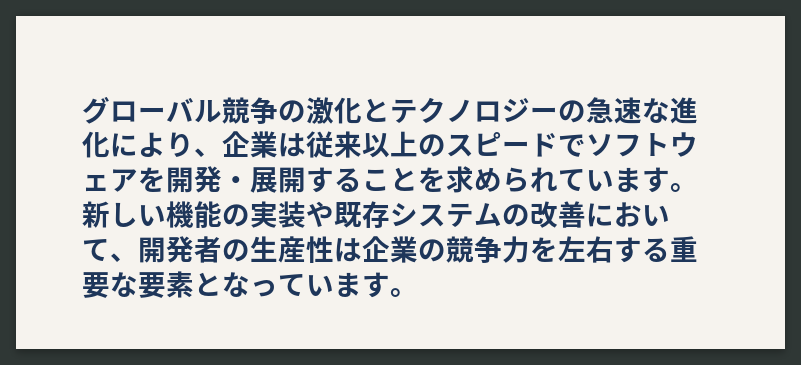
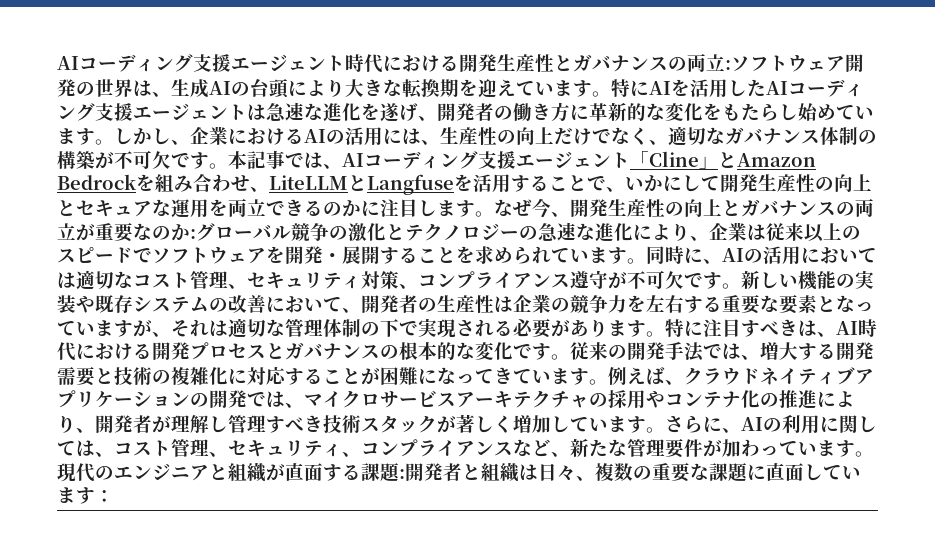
(82, 110) none -> [57,54,864,73] [57,78,864,99] [57,102,874,122] [57,126,877,146] [57,150,816,169] [57,174,872,195] [57,198,874,218] [57,223,196,242] AIコーディング支援エージェント時代における開発生産性とガバナンスの両立:ソフトウェア開発の世界は、生成AIの台頭により大きな転換期を迎えています。特にAIを活用したAIコーディング支援エージェントは急速な進化を遂げ、開発者の働き方に革新的な変化をもたらし始めています。しかし、企業におけるAIの活用には、生産性の向上だけでなく、適切なガバナンス体制の構築が不可欠です。本記事では、AIコーディング支援エージェント「Cline」とAmazon Bedrockを組み合わせ、LiteLLMとLangfuseを活用することで、いかにして開発生産性の向上とセキュアな運用を両立できるのかに注目します。なぜ今、開発生産性の向上とガバナンスの両立が重要なのか:
(698, 187) none -> [646,246,877,265] [57,270,741,290] 同時に、AIの活用においては適切なコスト管理、セキュリティ対策、コンプライアンス遵守が不可欠です。
[390,288,418,297] 。 -> [133,318,877,338] [57,342,874,362] [57,366,874,386] [57,390,855,409] [57,414,877,434] [57,438,874,458] [57,462,861,482] [57,487,114,504] が、それは適切な管理体制の下で実現される必要があります。特に注目すべきは、AI時代における開発プロセスとガバナンスの根本的な変化です。従来の開発手法では、増大する開発需要と技術の複雑化に対応することが困難になってきています。例えば、クラウドネイティブアプリケーションの開発では、マイクロサービスアーキテクチャの採用やコンテナ化の推進により、開発者が理解し管理すべき技術スタックが著しく増加しています。さらに、AIの利用に関しては、コスト管理、セキュリティ、コンプライアンスなど、新たな管理要件が加わっています。現代のエンジニアと組織が直面する課題:開発者と組織は日々、複数の重要な課題に直面しています：

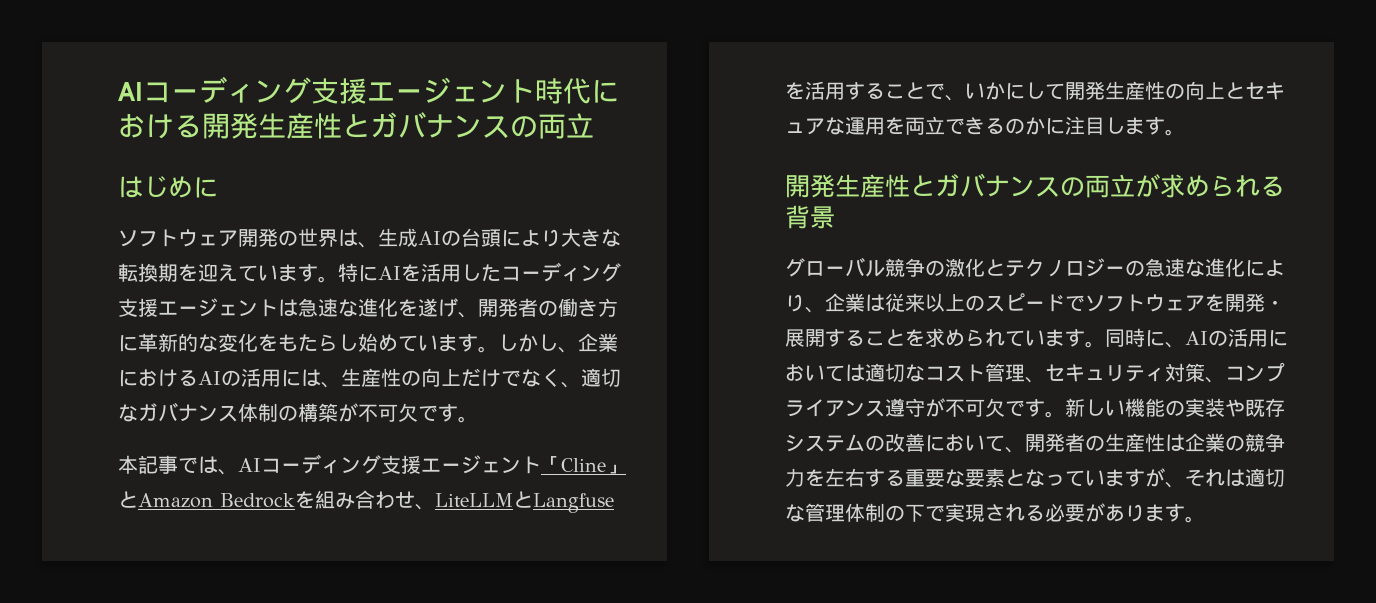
[725,60,731,70] : -> [118,176,218,198] // はじめに //
[766,81,788,95] AI -> (501, 273) none
(228, 166) none -> (478, 419) //
[494,198,722,218] なぜ今、開発生産性の向上 -> [785,174,910,198] // 開発生産性
[95,223,196,242] 重要なのか: -> [1160,174,1285,198] [785,205,835,229] 求められる背景 //
[665,319,877,337] [57,342,874,362] [57,366,874,386] [57,390,855,409] [57,414,877,434] [57,438,874,458] [57,462,861,482] [57,487,114,504] 特に注目すべきは、AI時代における開発プロセスとガバナンスの根本的な変化です。従来の開発手法では、増大する開発需要と技術の複雑化に対応することが困難になってきています。例えば、クラウドネイティブアプリケーションの開発では、マイクロサービスアーキテクチャの採用やコンテナ化の推進により、開発者が理解し管理すべき技術スタックが著しく増加しています。さらに、AIの利用に関しては、コスト管理、セキュリティ、コンプライアンスなど、新たな管理要件が加わっています。現代のエンジニアと組織が直面する課題:開発者と組織は日々、複数の重要な課題に直面しています： -> (1205, 519) none

